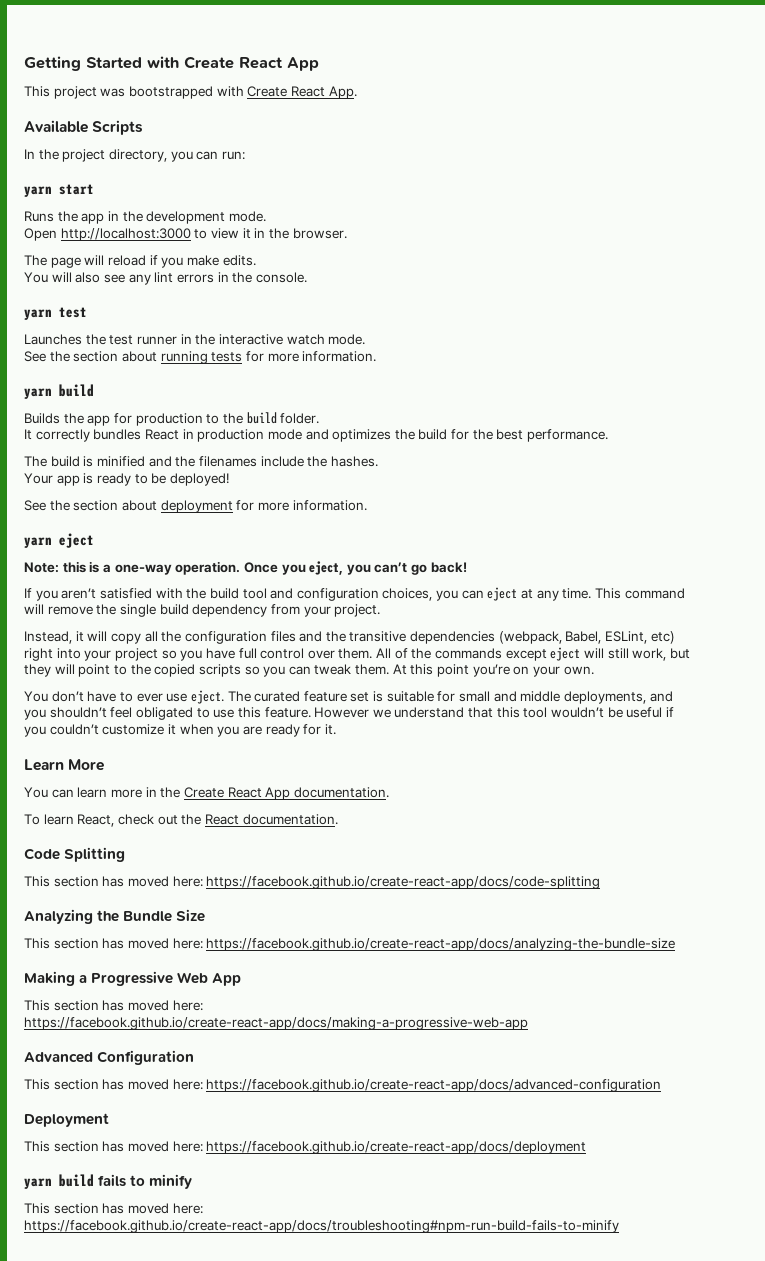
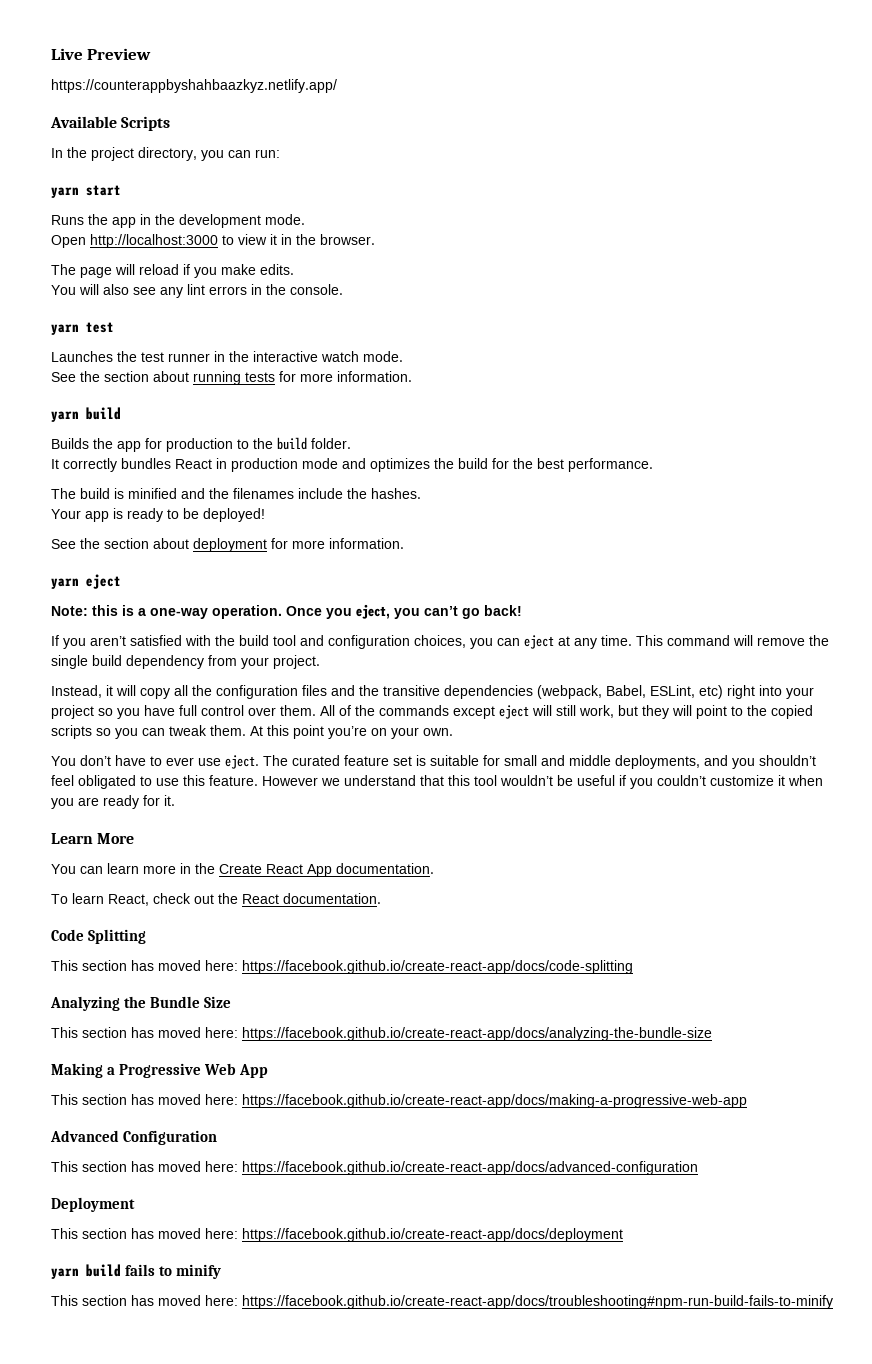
[24,56,319,71] [24,86,357,99] Getting Started with Create React App // This project was bootstrapped with Create React App. -> [51,48,152,60] [51,79,337,93] Live Preview // https://counterappbyshahbaazkyz.netlify.app/

